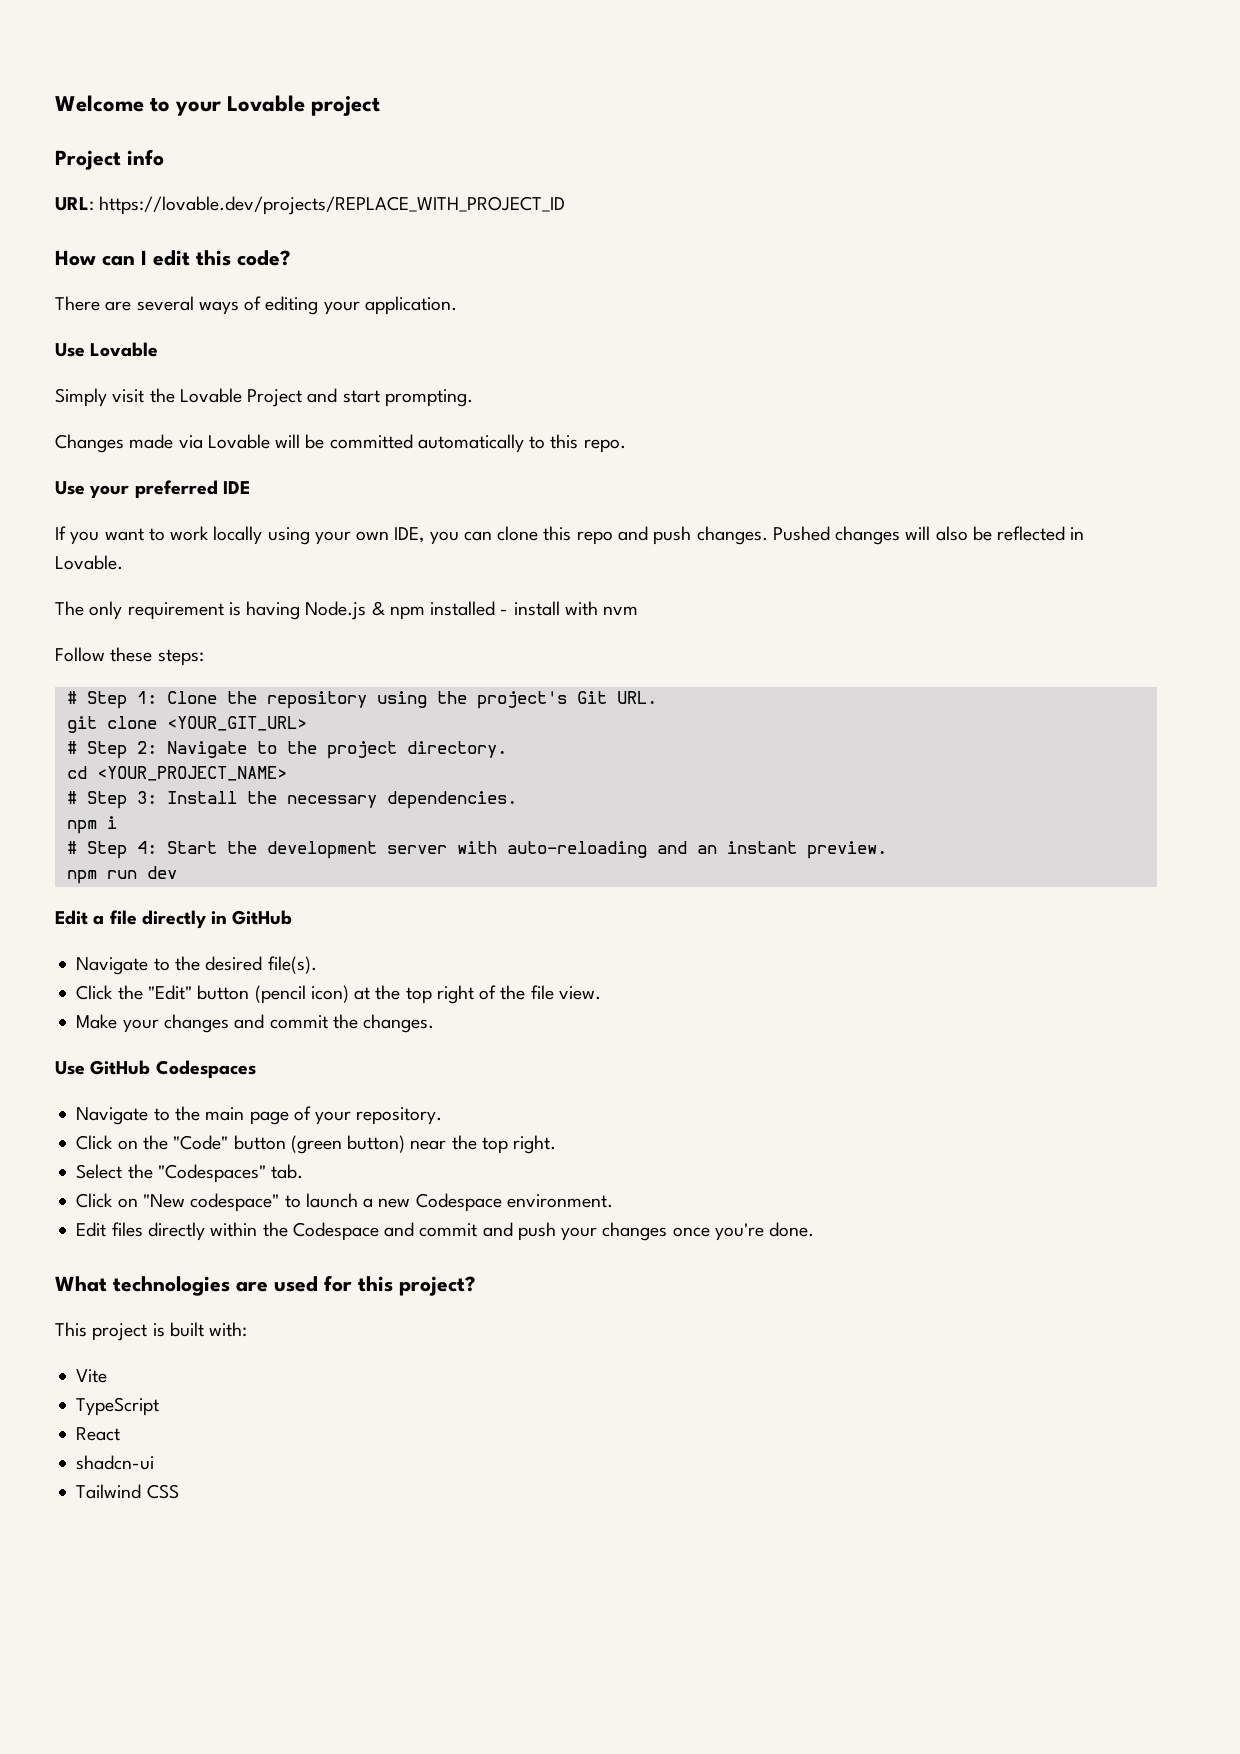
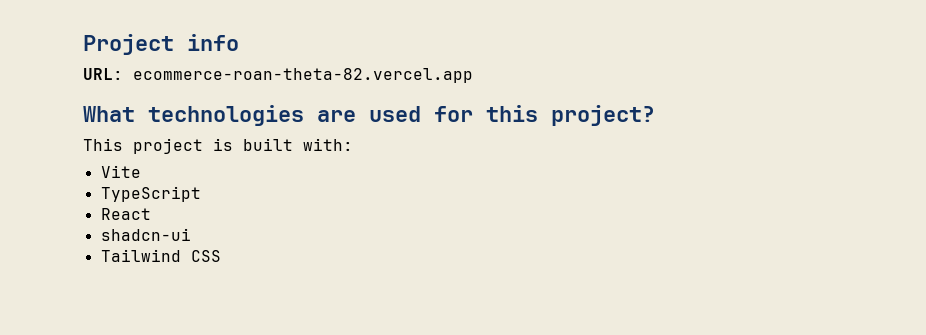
[55,95,381,116] [55,149,164,170] [55,196,566,215] [55,250,290,266] [55,296,457,315] [55,342,159,357] [55,388,473,407] [55,434,626,453] [55,480,250,499] [55,526,1085,545] [55,555,123,570] [55,601,639,620] [55,647,204,666] [66,691,657,709] [66,716,307,733] [66,741,507,759] [66,766,287,781] [66,791,517,809] [66,816,117,834] [66,841,887,859] [66,866,177,884] [55,910,293,929] [76,956,317,975] [76,985,601,1004] [76,1014,435,1033] [55,1060,256,1079] [76,1106,443,1125] [76,1135,557,1154] [76,1164,304,1183] [76,1193,613,1212] [76,1222,815,1241] Welcome to your Lovable project // Project info // URL: https://lovable.dev/projects/REPLACE_WITH_PROJECT_ID // How can I edit this code? // There are several ways of editing your application. // Use Lovable // Simply visit the Lovable Project and start prompting. // Changes made via Lovable will be committed automatically to this repo. // Use your preferred IDE // If you want to work locally using your own IDE, you can clone this repo and push changes. Pushed changes will also be reflected in Lovable. // The only requirement is having Node.js & npm installed - install with nvm // Follow these steps: // # Step 1: Clone the repository using the project's Git URL. // git clone <YOUR_GIT_URL> // # Step 2: Navigate to the project directory. // cd <YOUR_PROJECT_NAME> // # Step 3: Install the necessary dependencies. // npm i // # Step 4: Start the development server with auto-reloading and an instant preview. // npm run dev // Edit a file directly in GitHub // Navigate to the desired file(s). // Click the "Edit" button (pencil icon) at the top right of the file view. // Make your changes and commit the changes. // Use GitHub Codespaces // Navigate to the main page of your repository. // Click on the "Code" button (green button) near the top right. // Select the "Codespaces" tab. // Click on "New codespace" to launch a new Codespace environment. // Edit files directly within the Codespace and commit and push your changes once you're done. -> [83,34,239,55] [83,68,473,83] Project info // URL: ecommerce-roan-theta-82.vercel.app

